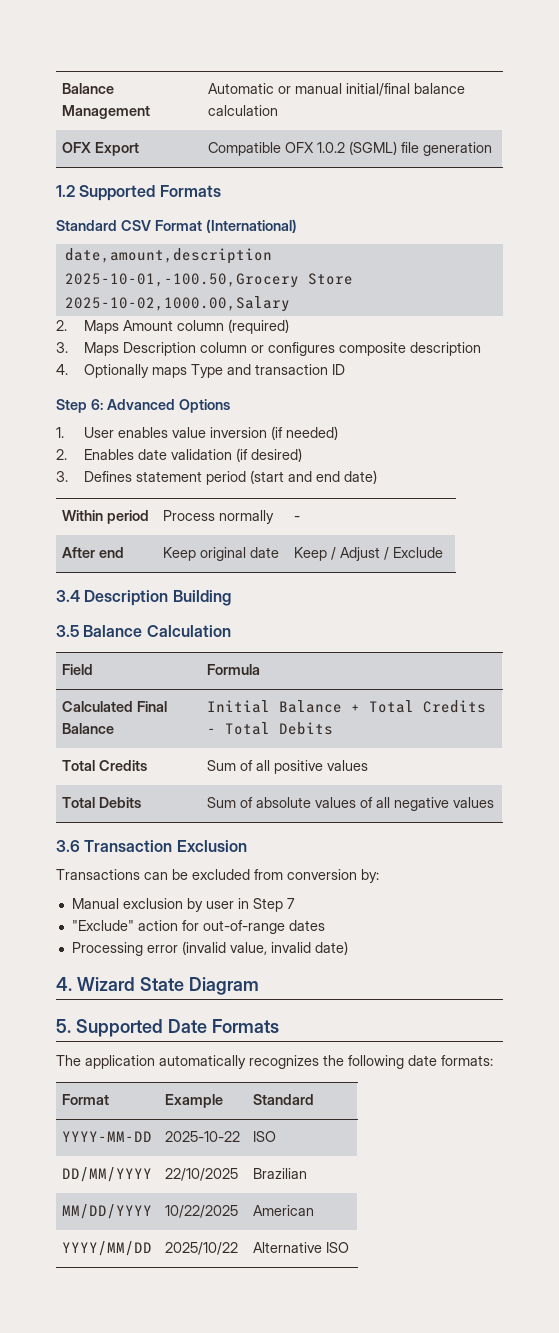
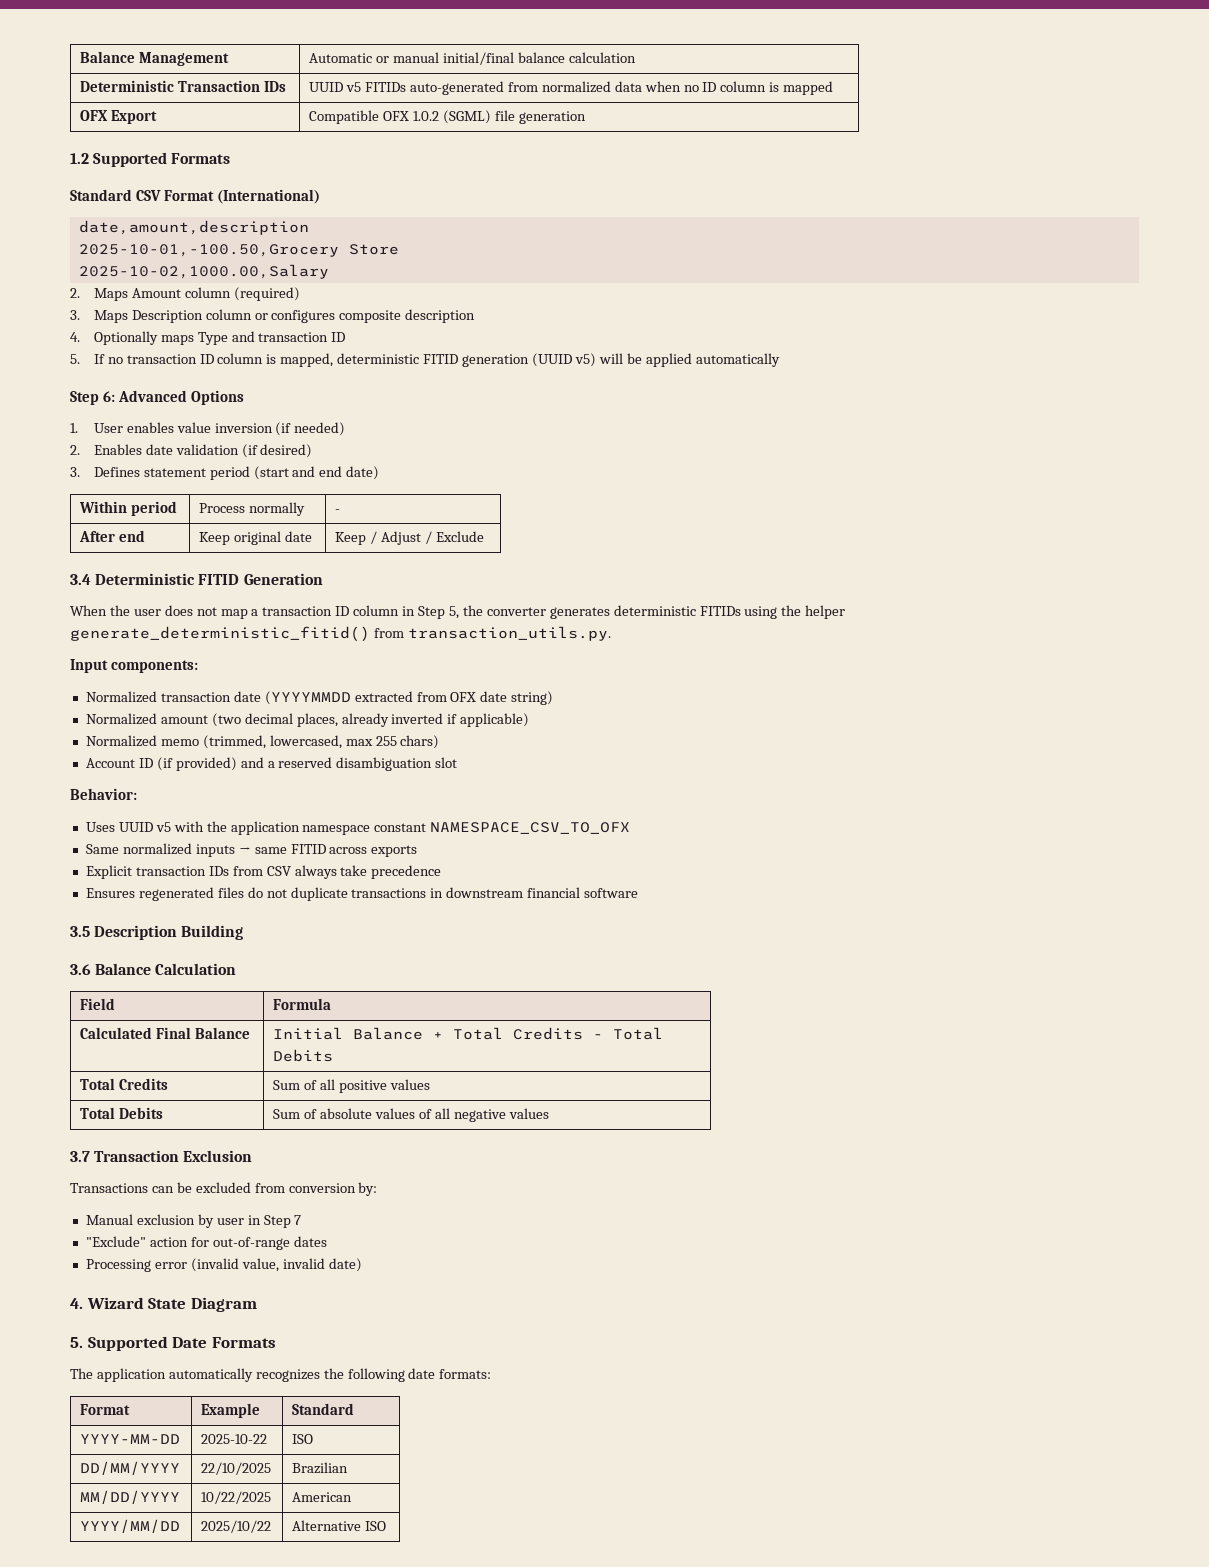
(279, 110) none -> [80,80,287,92] [309,81,834,95] // Deterministic Transaction IDs | UUID v5 FITIDs auto-generated from normalized data when no ID column is mapped
(345, 369) none -> [70,353,780,367] // 5. If no transaction ID column is mapped, deterministic FITID generation (UUID v5) will be applied automatically
(80, 596) none -> [95,573,323,585] [70,605,846,619] [70,626,611,642] [70,659,198,673] [85,691,554,705] [85,713,530,727] [85,735,440,749] [85,757,458,771] [70,788,137,800] [85,821,631,835] [85,843,418,857] [85,865,442,879] [85,887,639,901] [70,926,90,937] Deterministic FITID Generation // When the user does not map a transaction ID column in Step 5, the converter generates deterministic FITIDs using the helper generate_deterministic_fitid() from transaction_utils.py. // Input components: // Normalized transaction date (YYYYMMDD extracted from OFX date string) // Normalized amount (two decimal places, already inverted if applicable) // Normalized memo (trimmed, lowercased, max 255 chars) // Account ID (if provided) and a reserved disambiguation slot // Behavior: // Uses UUID v5 with the application namespace constant NAMESPACE_CSV_TO_OFX // Same normalized inputs → same FITID across exports // Explicit transaction IDs from CSV always take precedence // Ensures regenerated files do not duplicate transactions in downstream financial software // 3.5
[56,625,79,637] 3.5 -> [70,964,91,975] 3.6
[56,840,80,852] 3.6 -> [70,1151,90,1162] 3.7

